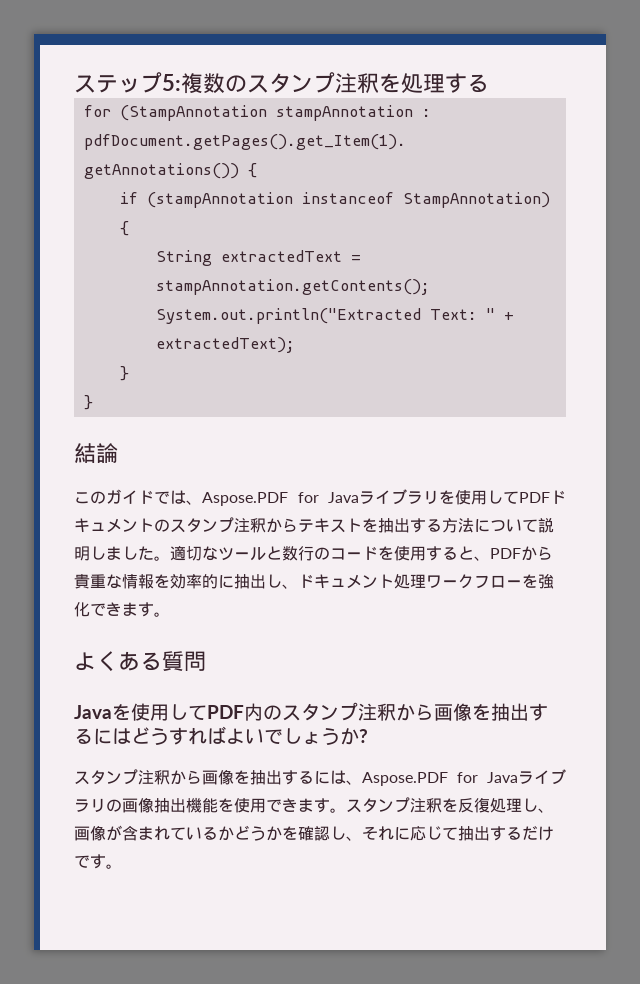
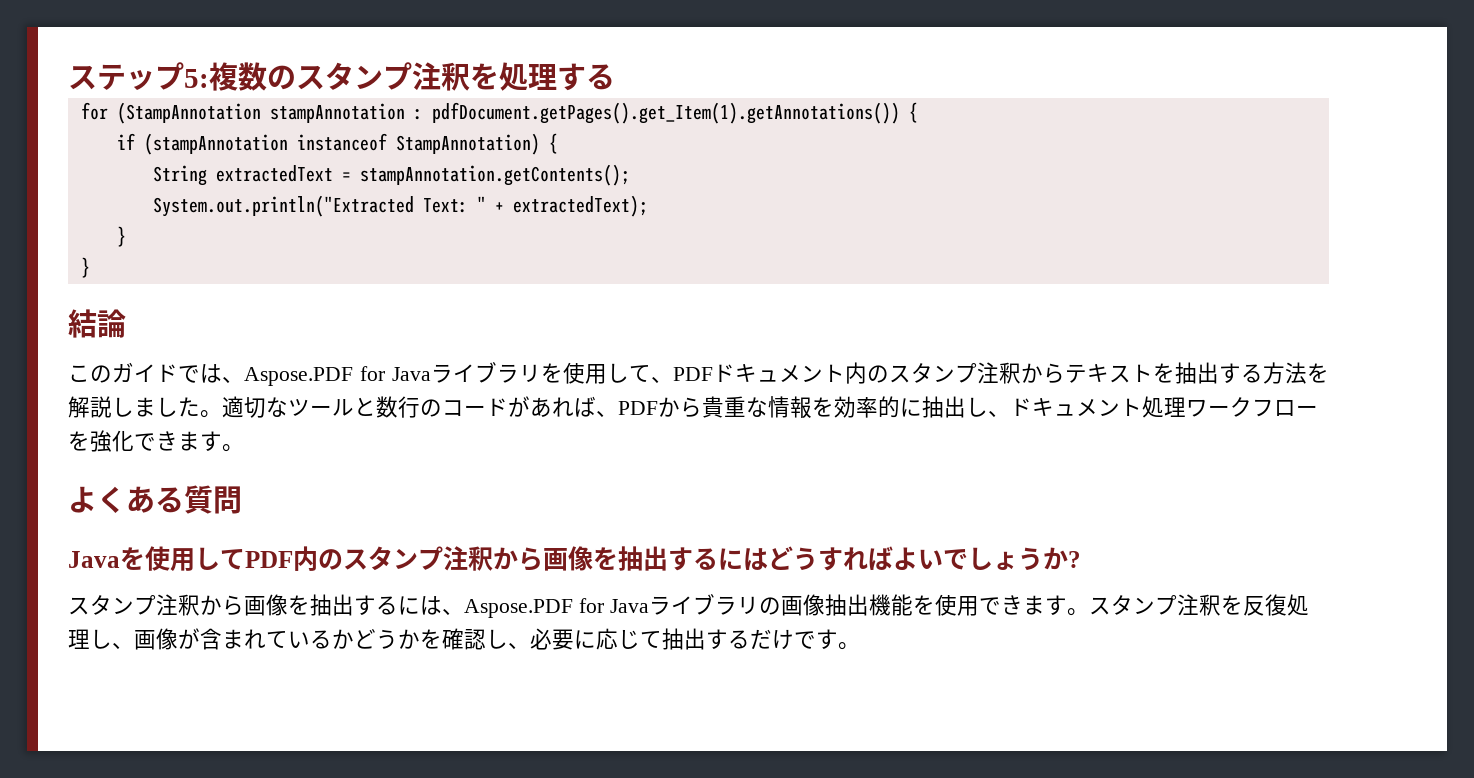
(519, 497) none -> [651,376,674,383] 、
(154, 525) none -> [845,362,868,384] 内
[474,518,554,533] [74,546,90,561] について説明 -> [1307,363,1329,383] [68,396,112,418] を解説
[378,546,474,561] を使用すると -> [508,396,596,417] があれば
[362,826,394,840] それ -> [530,628,574,650] 必要

